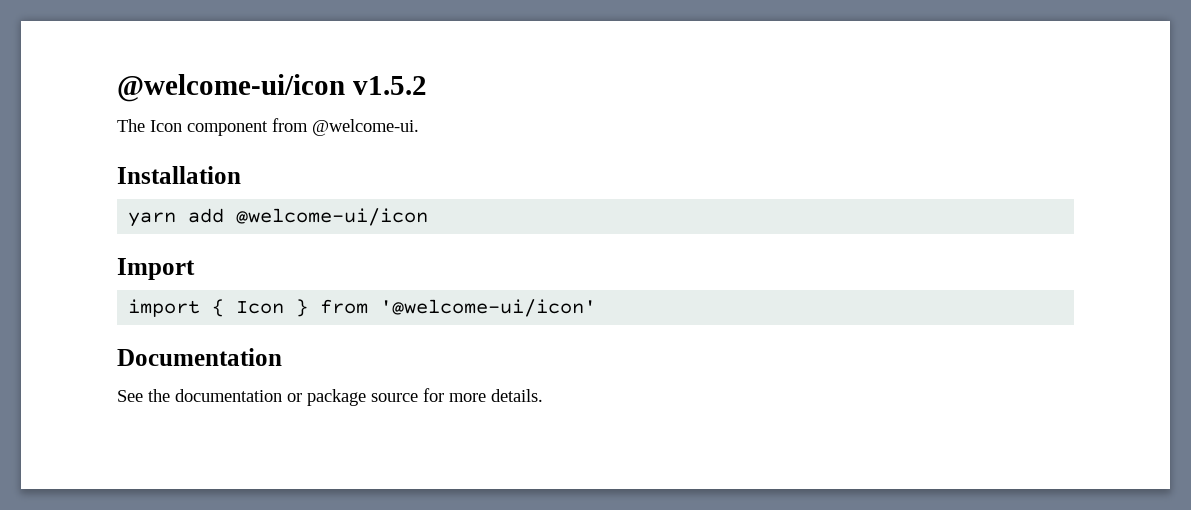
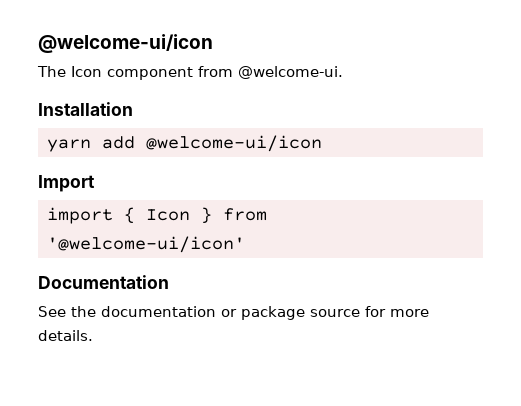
[117,74,427,102] @welcome-ui/icon v1.5.2 -> [38,34,213,53] @welcome-ui/icon

